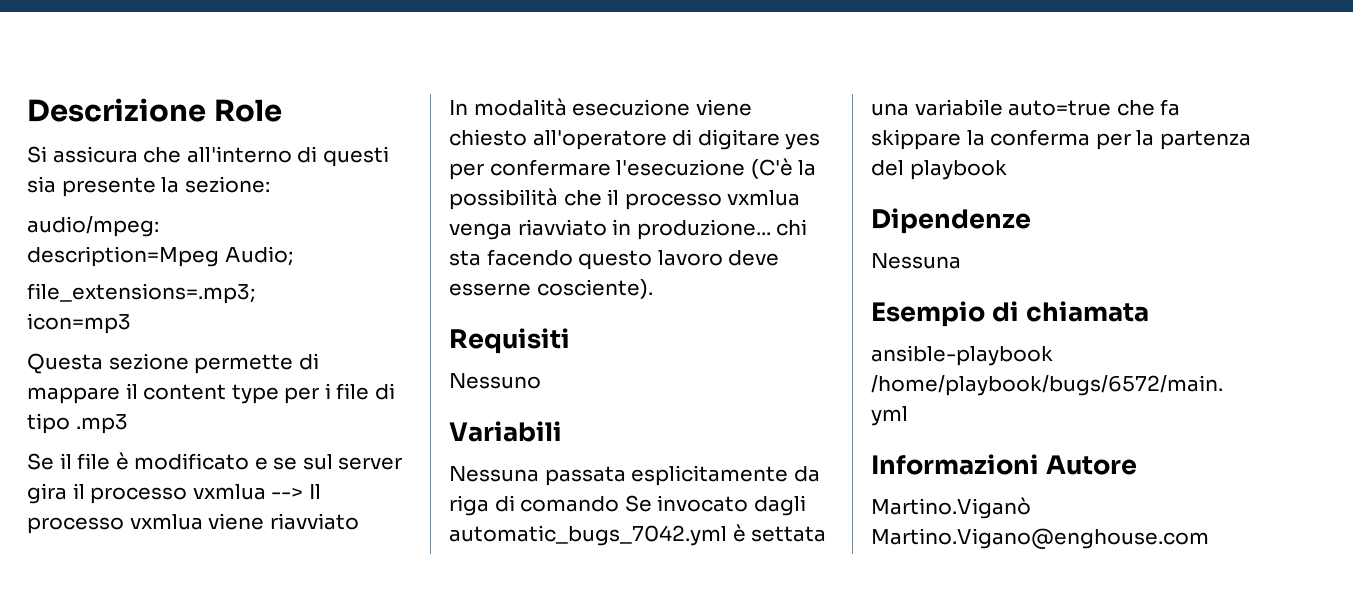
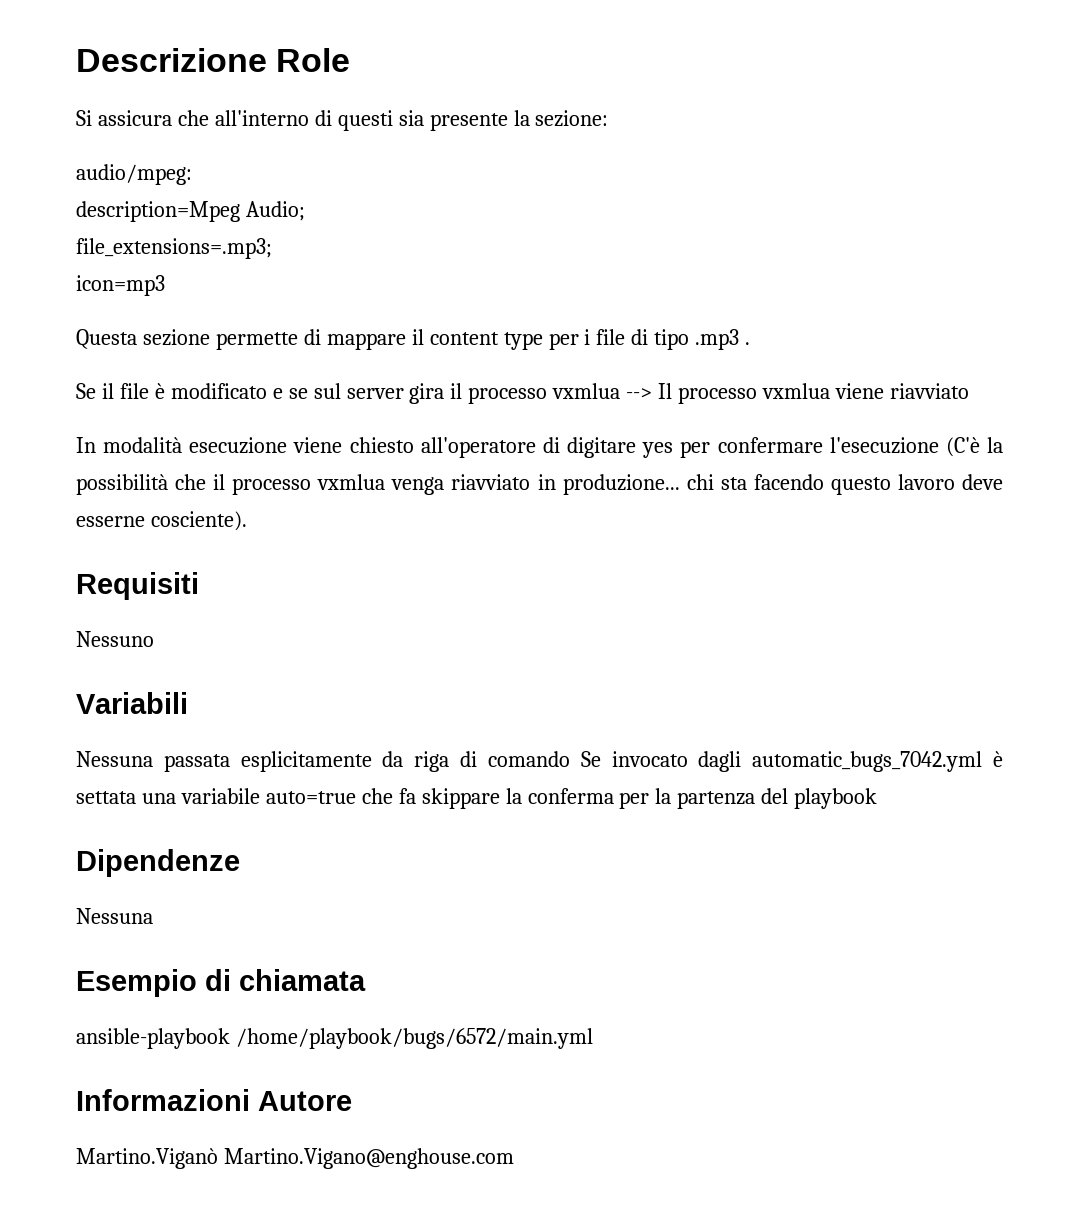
(128, 424) none -> [745,342,751,345] .

